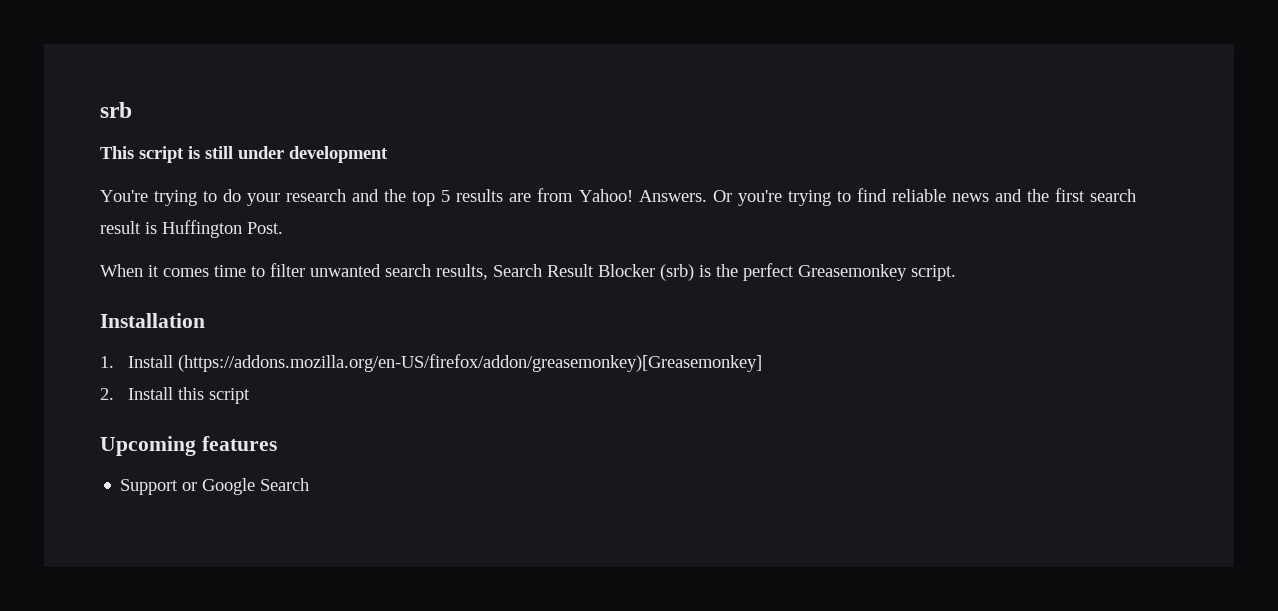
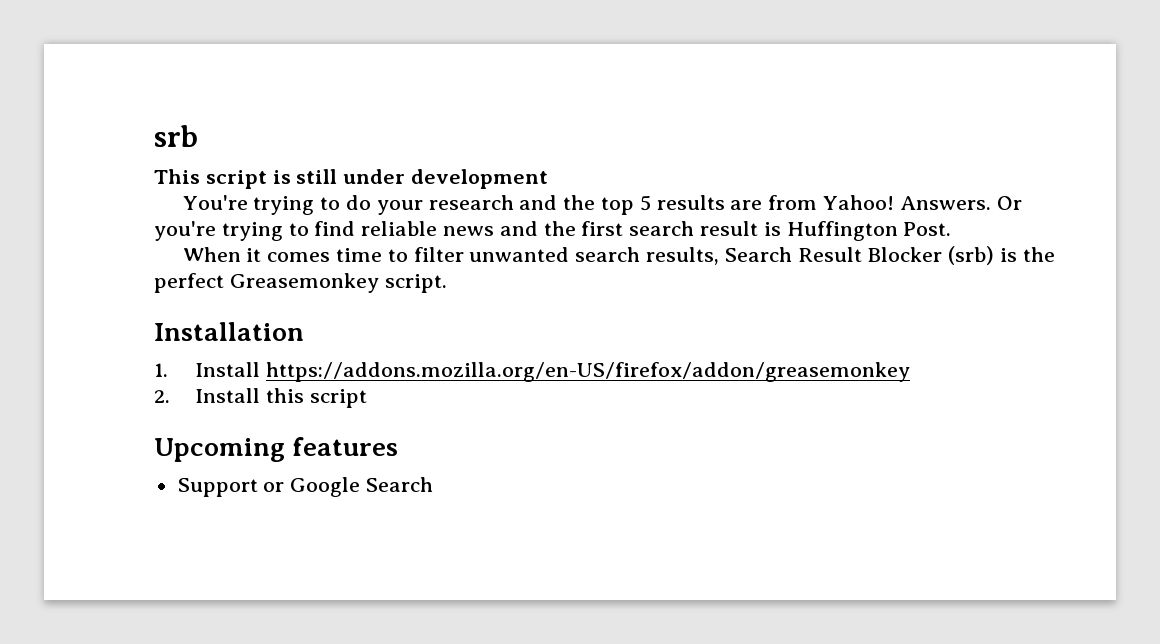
[177,354,762,372] (https://addons.mozilla.org/en-US/firefox/addon/greasemonkey)[Greasemonkey] -> [266,362,911,382] https://addons.mozilla.org/en-US/firefox/addon/greasemonkey

